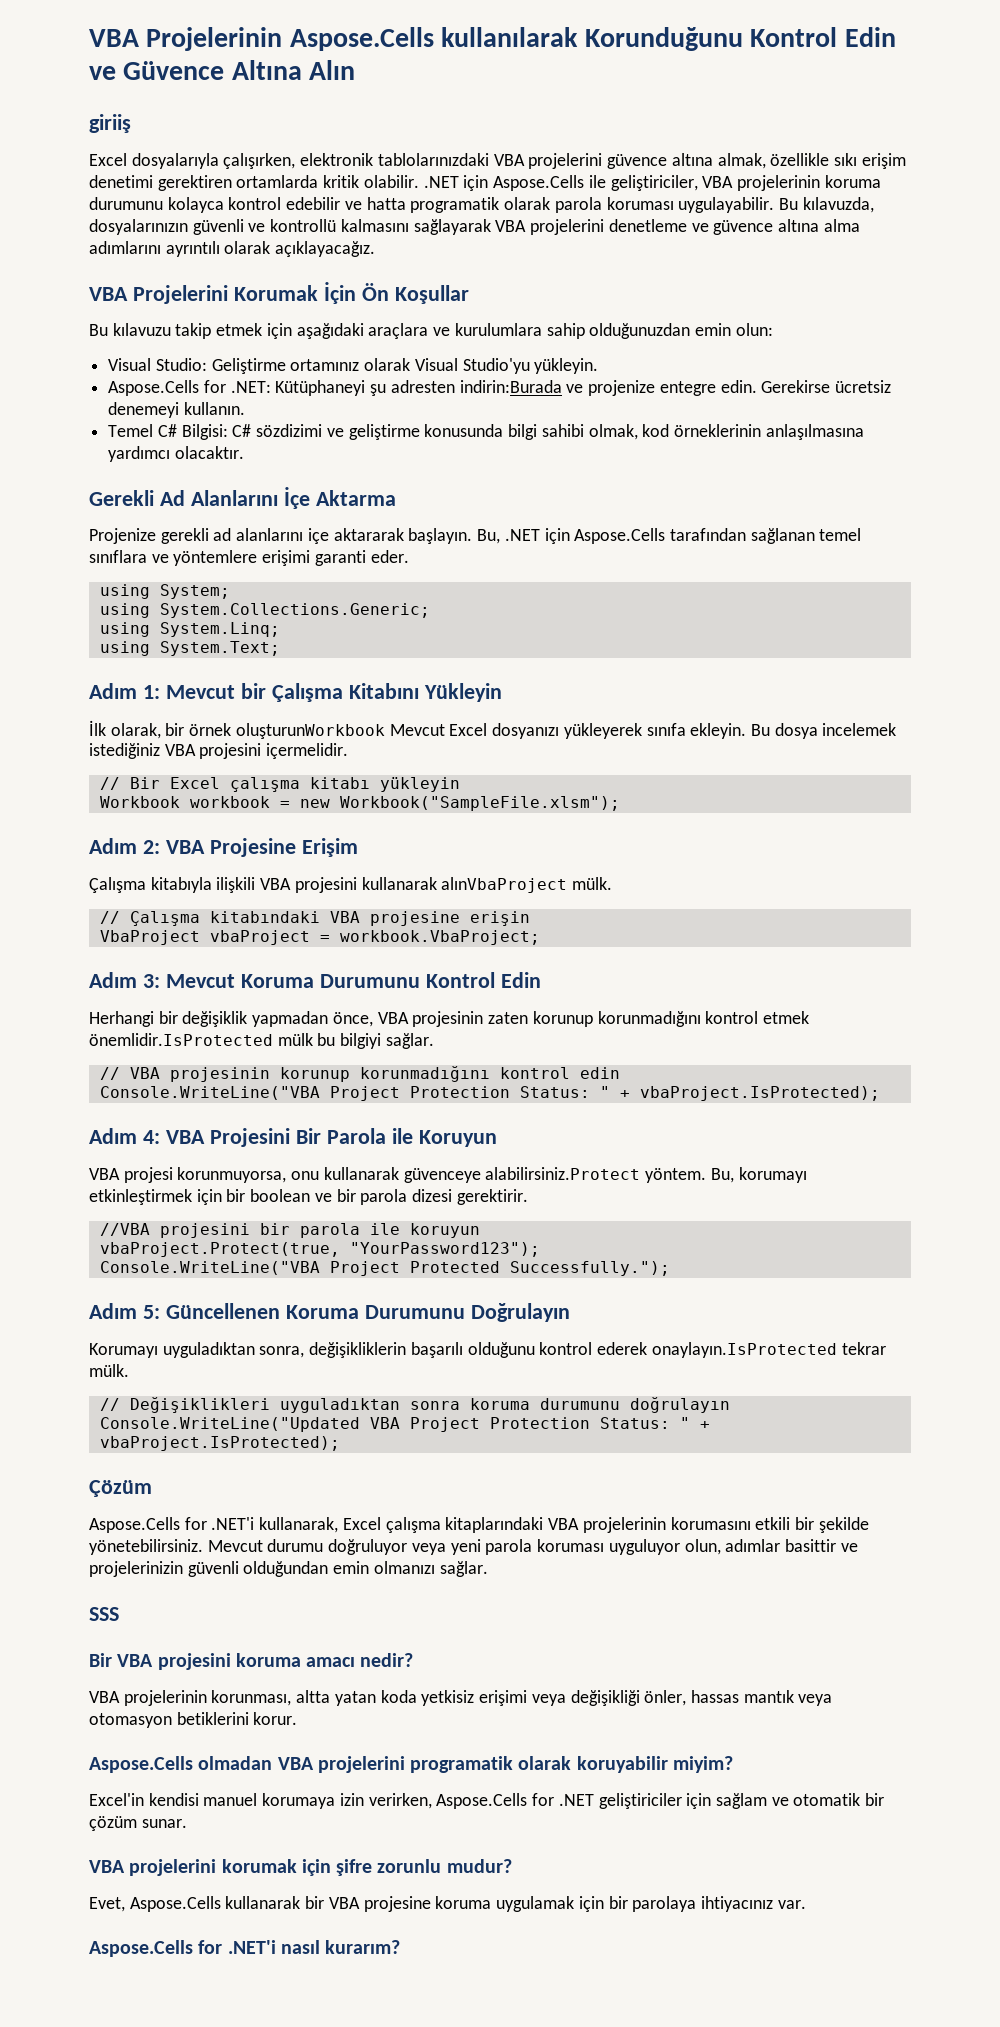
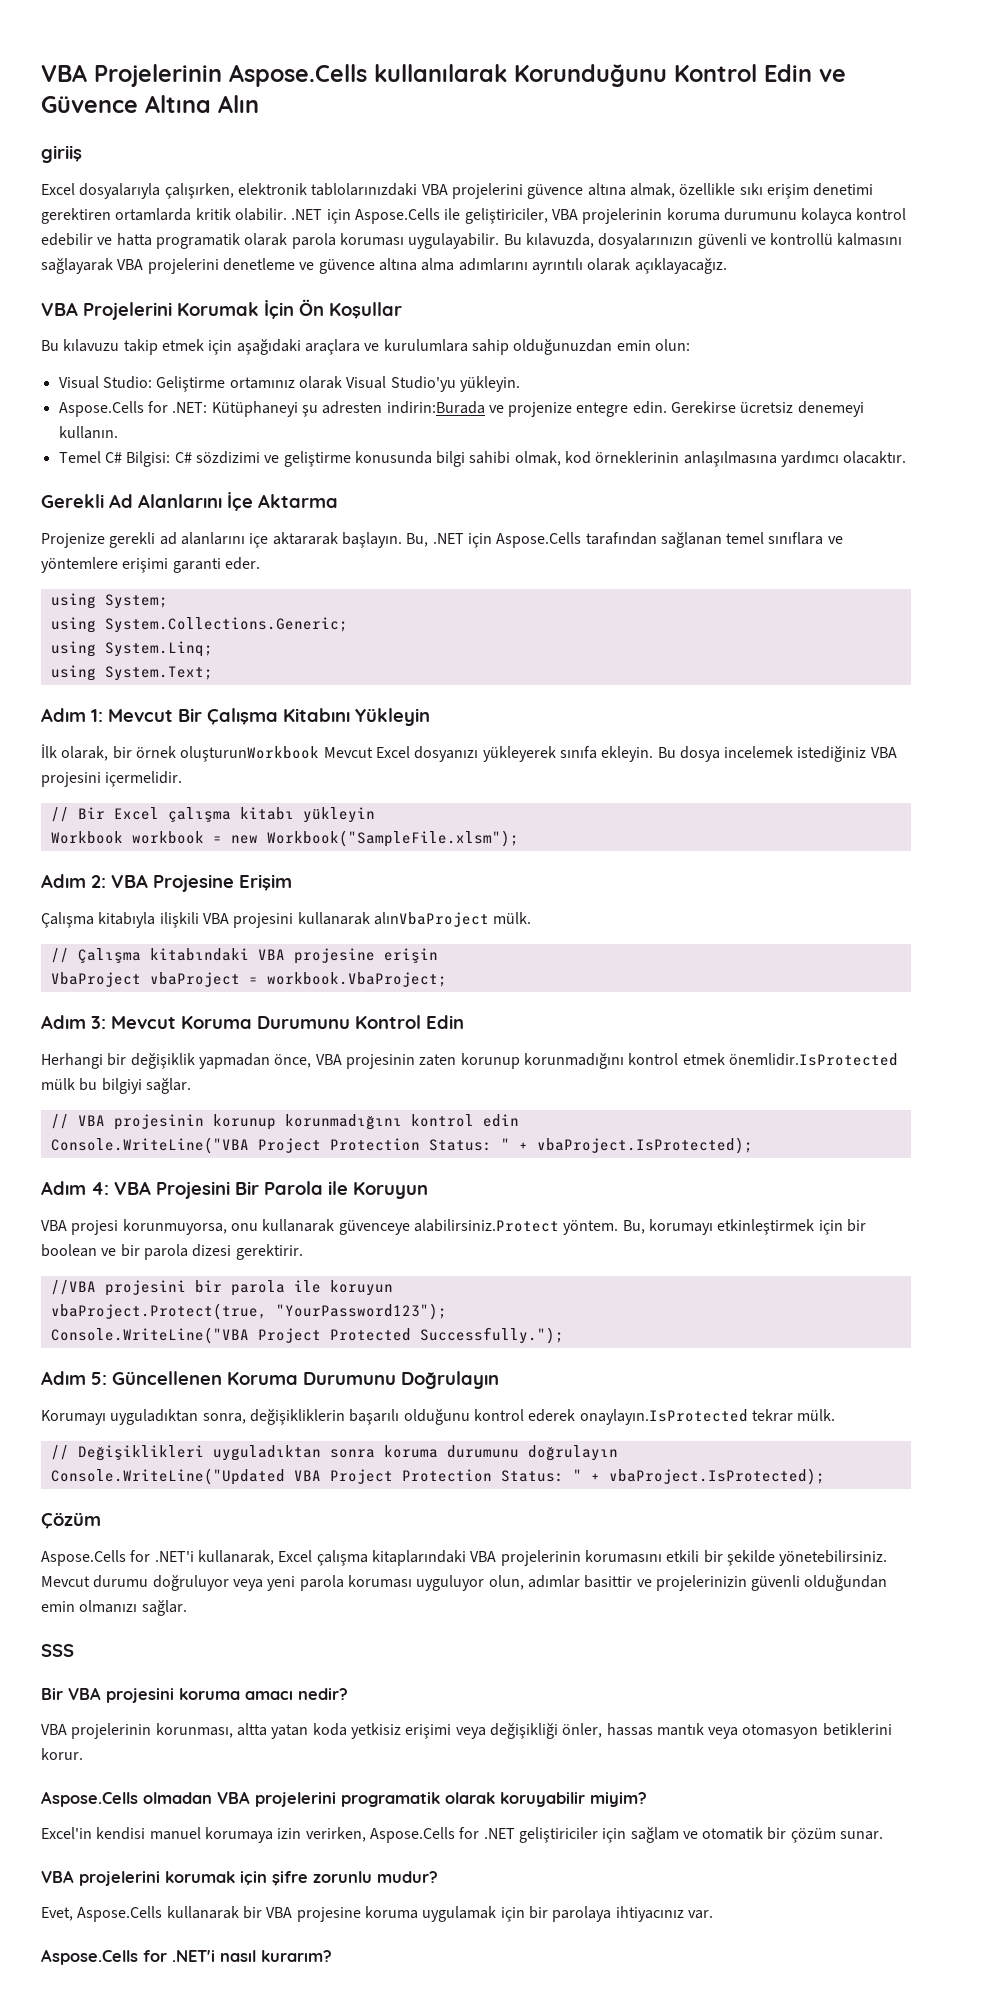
[240,683,266,699] bir -> [178,708,202,722] Bir

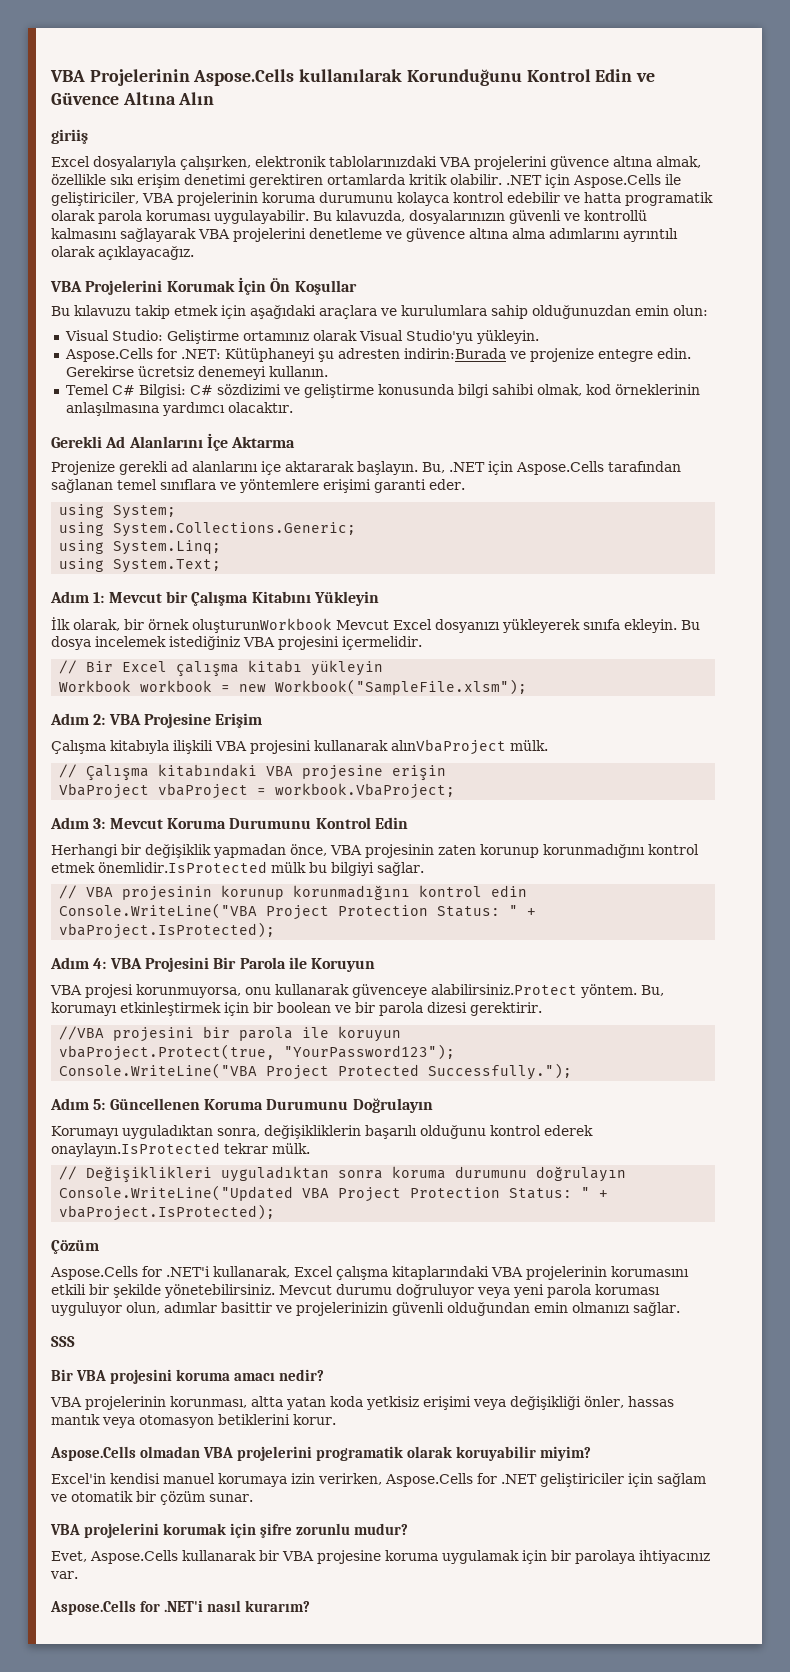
[178,708,202,722] Bir -> [165,591,188,603] bir

